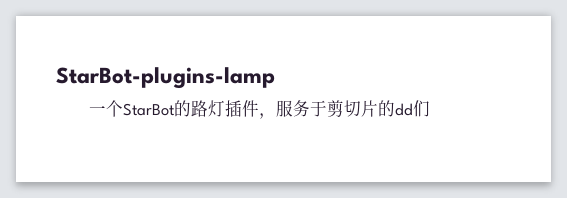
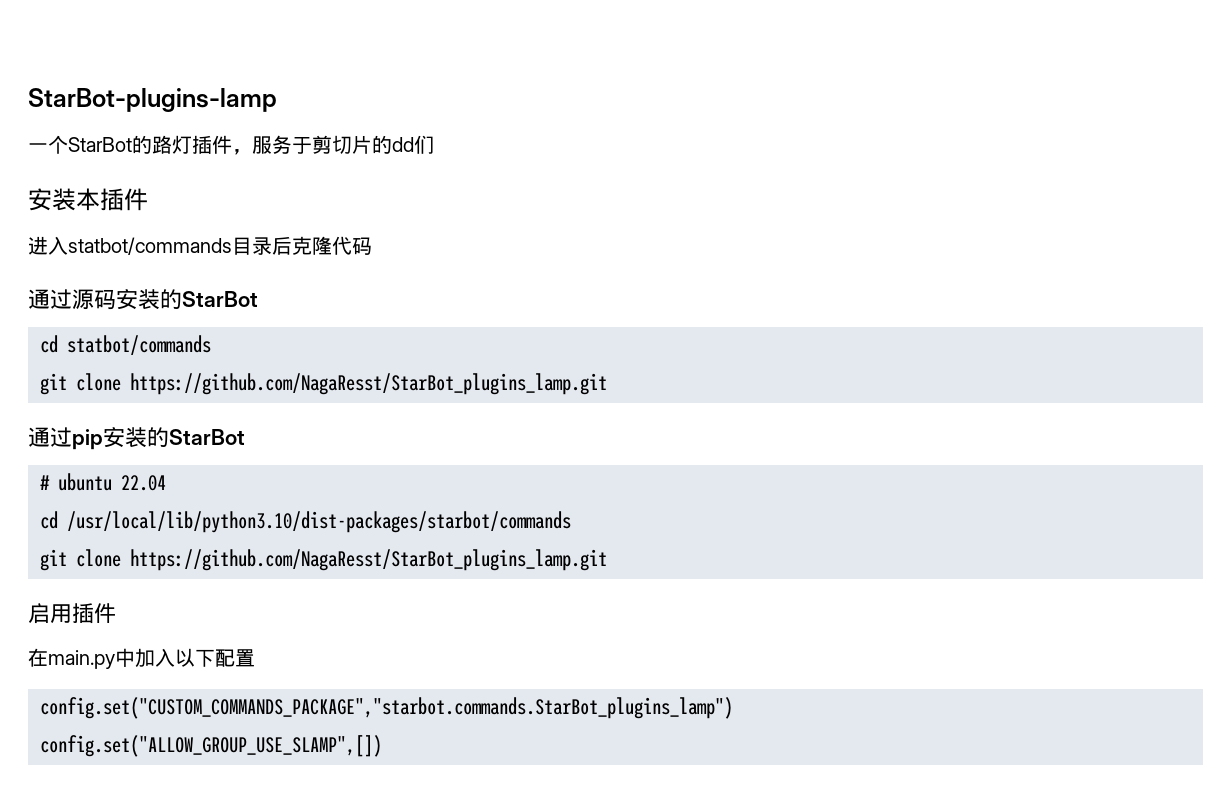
(430, 108) none -> [28,188,148,211] [28,236,372,255] [28,289,258,310] [40,335,211,355] [40,373,607,395] [28,427,245,450] [40,473,166,491] [40,511,571,533] [40,549,607,571] [28,603,116,624] [28,648,255,669] [40,697,733,719] [40,735,382,757] // 安装本插件 // 进入statbot/commands目录后克隆代码 // 通过源码安装的StarBot // cd statbot/commands // git clone https://github.com/NagaResst/StarBot_plugins_lamp.git // 通过pip安装的StarBot // # ubuntu 22.04 // cd /usr/local/lib/python3.10/dist-packages/starbot/commands // git clone https://github.com/NagaResst/StarBot_plugins_lamp.git // 启用插件 // 在main.py中加入以下配置 // config.set("CUSTOM_COMMANDS_PACKAGE","starbot.commands.StarBot_plugins_lamp") // config.set("ALLOW_GROUP_USE_SLAMP",[])

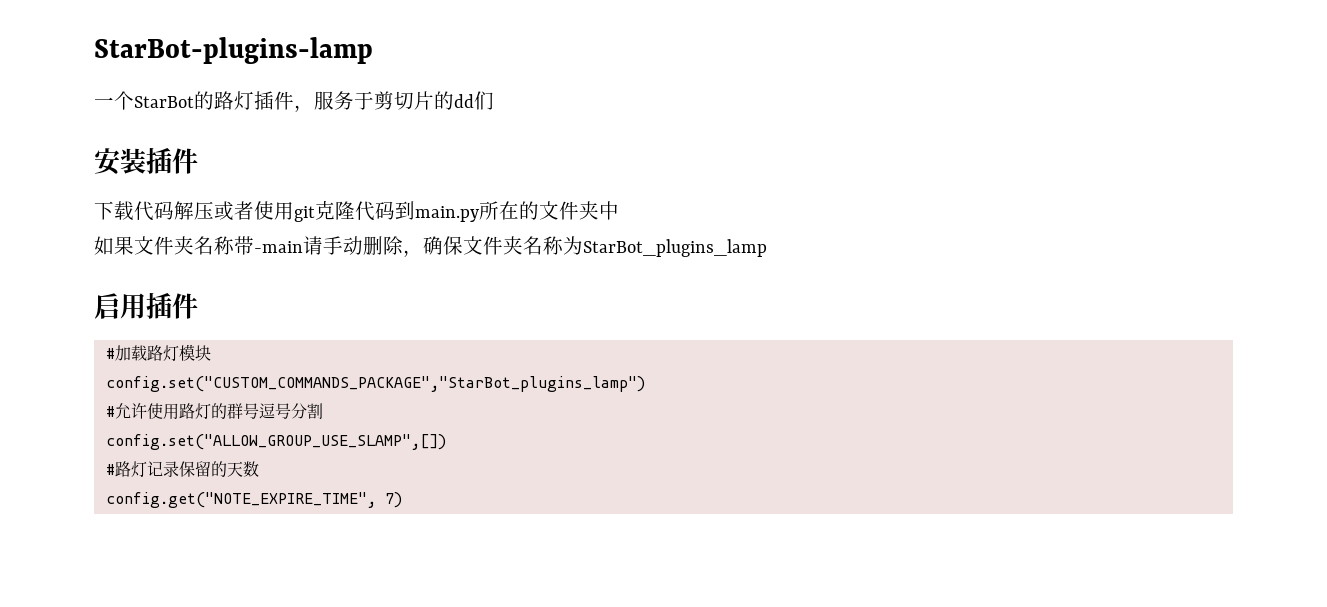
[76,188,148,211] [28,236,372,255] [28,289,258,310] [40,335,211,355] [40,373,607,395] [28,427,245,450] [40,473,166,491] [40,511,571,533] [40,549,607,571] [28,603,116,624] [28,648,255,669] [40,697,733,719] [40,735,382,757] 本插件 // 进入statbot/commands目录后克隆代码 // 通过源码安装的StarBot // cd statbot/commands // git clone https://github.com/NagaResst/StarBot_plugins_lamp.git // 通过pip安装的StarBot // # ubuntu 22.04 // cd /usr/local/lib/python3.10/dist-packages/starbot/commands // git clone https://github.com/NagaResst/StarBot_plugins_lamp.git // 启用插件 // 在main.py中加入以下配置 // config.set("CUSTOM_COMMANDS_PACKAGE","starbot.commands.StarBot_plugins_lamp") // config.set("ALLOW_GROUP_USE_SLAMP",[]) -> [146,147,198,174] [94,200,619,222] [94,236,767,257] [94,292,198,319] [105,344,211,361] [105,376,645,392] [105,403,323,420] [105,434,446,450] [105,461,259,477] [105,492,402,508] 插件 // 下载代码解压或者使用git克隆代码到main.py所在的文件夹中 // 如果文件夹名称带-main请手动删除，确保文件夹名称为StarBot_plugins_lamp // 启用插件 // #加载路灯模块 // config.set("CUSTOM_COMMANDS_PACKAGE","StarBot_plugins_lamp") // #允许使用路灯的群号逗号分割 // config.set("ALLOW_GROUP_USE_SLAMP",[]) // #路灯记录保留的天数 // config.get("NOTE_EXPIRE_TIME", 7)

